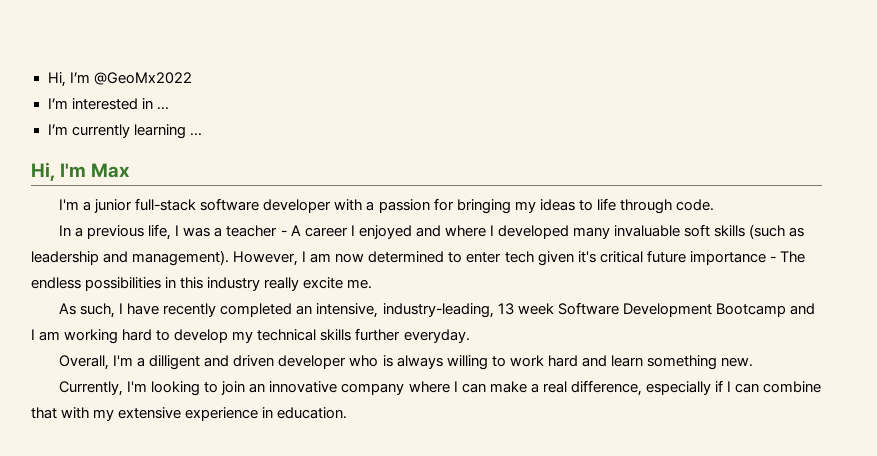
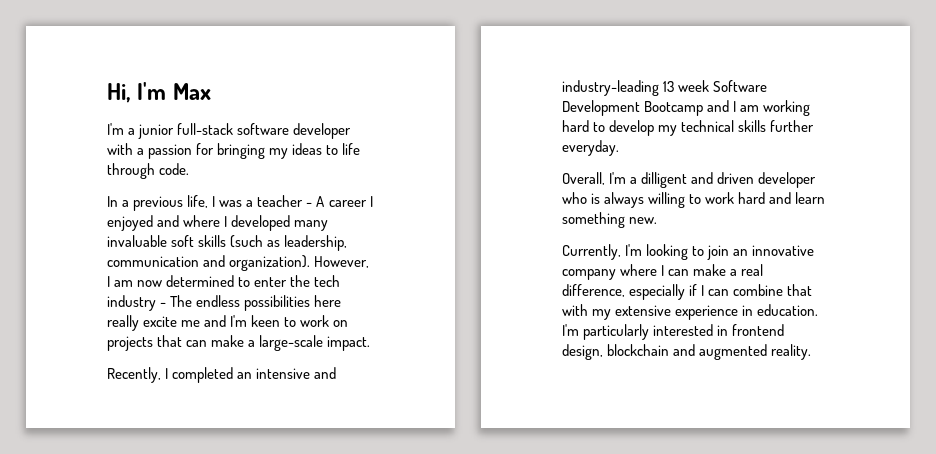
[47,72,192,87] [47,98,169,110] [47,124,202,139] [31,162,87,181] Hi, I’m @GeoMx2022 // I’m interested in ... // I’m currently learning ... // Hi, I'm -> [107,82,167,103] Hi, I'm
[31,250,230,266] leadership and management). -> [284,235,348,251] [107,255,311,271] leadership, communication and organization).
[504,250,805,266] [31,277,373,291] [59,303,494,318] tech given it's critical future importance - The endless possibilities in this industry really excite me. // As such, I have recently completed an intensive, industry-leading, -> [290,275,341,287] [107,295,342,311] [107,315,349,331] [107,335,371,351] [107,367,337,383] [562,80,659,96] the tech industry - The endless possibilities here really excite me and I'm keen to work on projects that can make a large-scale impact. // Recently, I completed an intensive and industry-leading
(348, 413) none -> [562,324,785,340] [562,344,812,360] I'm particularly interested in frontend design, blockchain and augmented reality.

